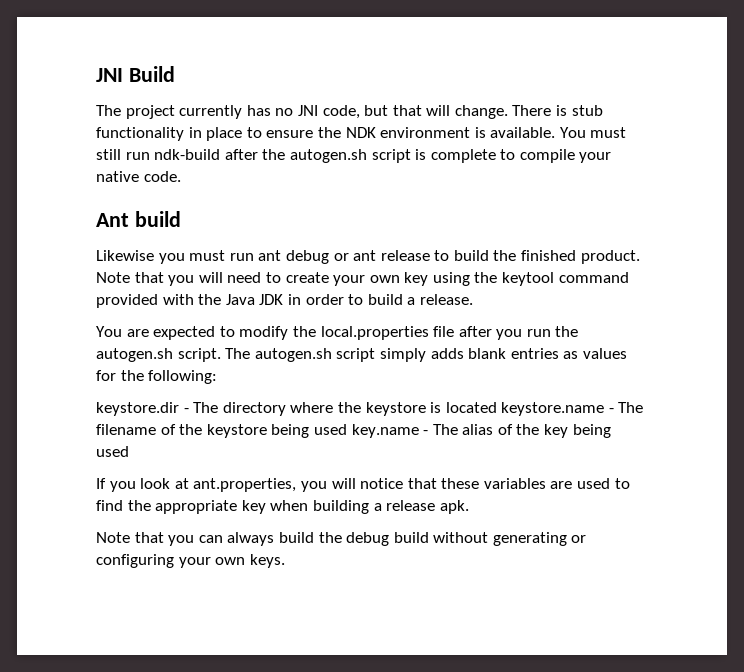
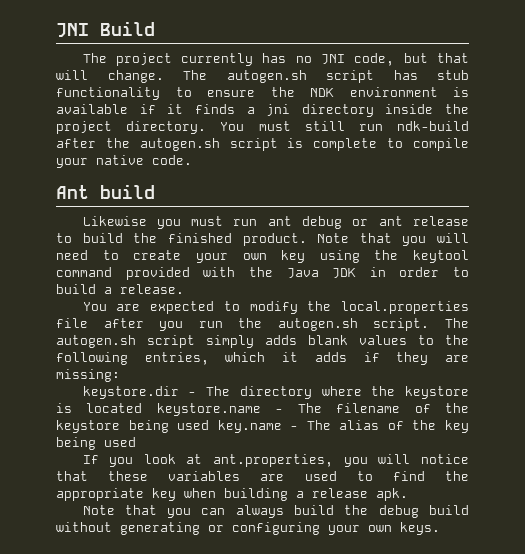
[512,105,603,116] [96,127,243,141] There is stub functionality in place -> [183,70,469,83] [56,87,160,100] The autogen.sh script has stub functionality
[490,127,556,138] available. -> [56,104,469,117] [56,121,207,134] available if it finds a jni directory inside the project directory.
[510,348,627,359] [96,370,218,384] entries as values for the following: -> [359,335,469,345] [56,352,470,365] [56,369,120,382] values to the following entries, which it adds if they are missing:

